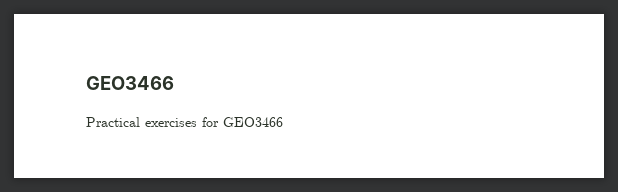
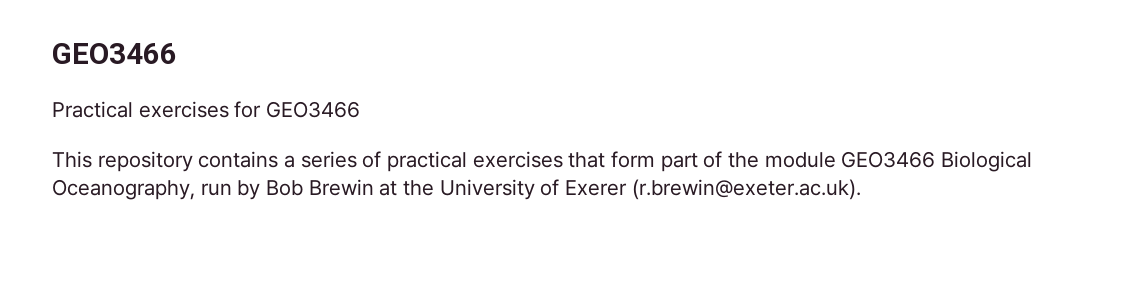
(283, 122) none -> [52,151,1033,172] [52,179,861,200] // This repository contains a series of practical exercises that form part of the module GEO3466 Biological Oceanography, run by Bob Brewin at the University of Exerer (r.brewin@exeter.ac.uk).

